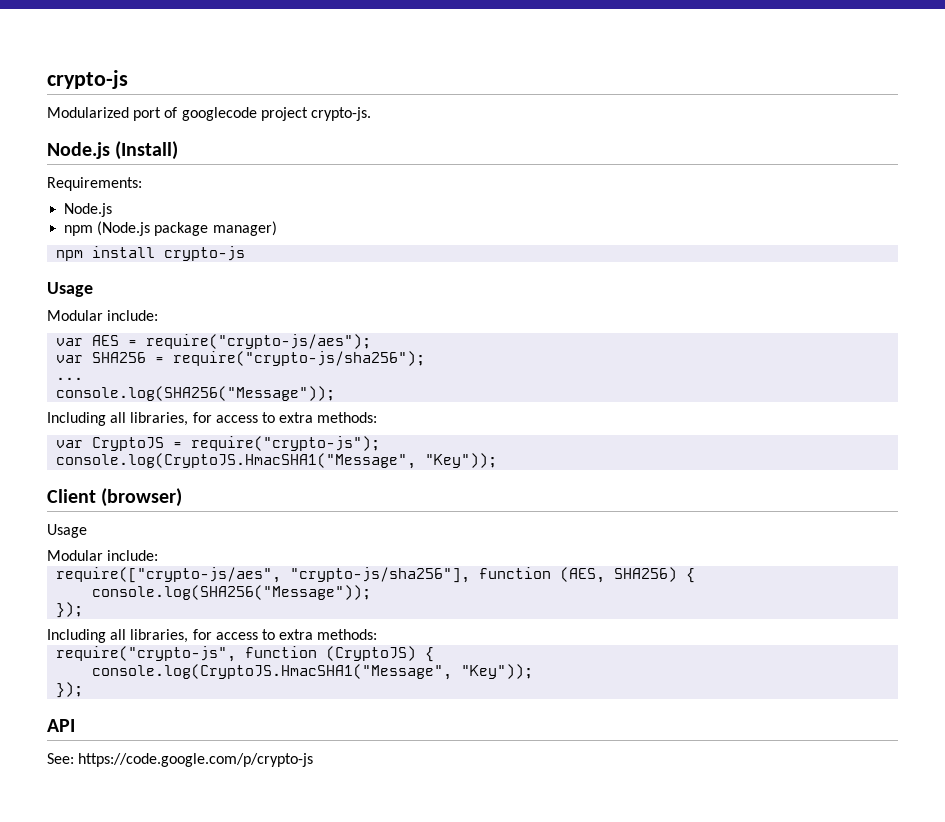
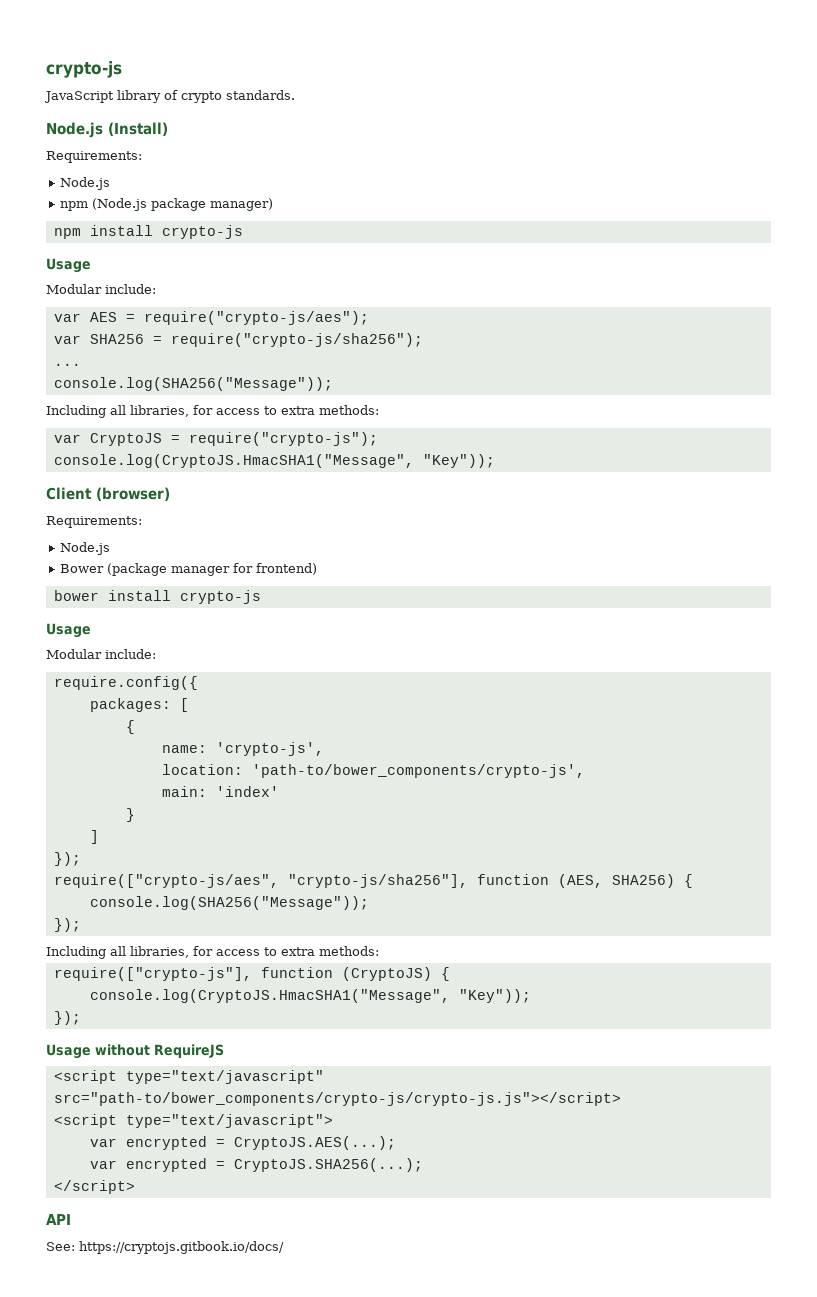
[47,70,128,89] [47,107,371,121] crypto-js // Modularized port of googlecode project crypto-js. -> [46,61,122,78] [44,90,295,103] crypto-js // JavaScript library of crypto standards.
[47,524,87,538] [47,550,159,561] Usage // Modular include: -> [46,516,142,528] [60,542,111,555] [60,563,318,576] [53,590,261,604] [46,623,91,638] [46,649,156,659] [53,676,198,690] [89,698,189,712] [125,720,135,734] [161,742,324,756] [161,764,585,778] [161,786,279,797] [125,808,135,822] [89,830,99,844] [53,852,81,866] Requirements: // Node.js // Bower (package manager for frontend) // bower install crypto-js // Usage // Modular include: // require.config({ // packages: [ // { // name: 'crypto-js', // location: 'path-to/bower_components/crypto-js', // main: 'index' // } // ] // });
[56,646,237,662] require("crypto-js", -> [53,967,252,981] require(["crypto-js"],
(84, 690) none -> [46,1044,224,1059] [53,1070,324,1084] [53,1092,621,1106] [53,1114,333,1128] [89,1136,396,1150] [89,1158,423,1172] [53,1180,135,1194] // Usage without RequireJS // <script type="text/javascript" src="path-to/bower_components/crypto-js/crypto-js.js"></script> // <script type="text/javascript"> // var encrypted = CryptoJS.AES(...); // var encrypted = CryptoJS.SHA256(...); // </script>
[78,753,314,767] https://code.google.com/p/crypto-js -> [79,1241,284,1254] https://cryptojs.gitbook.io/docs/

